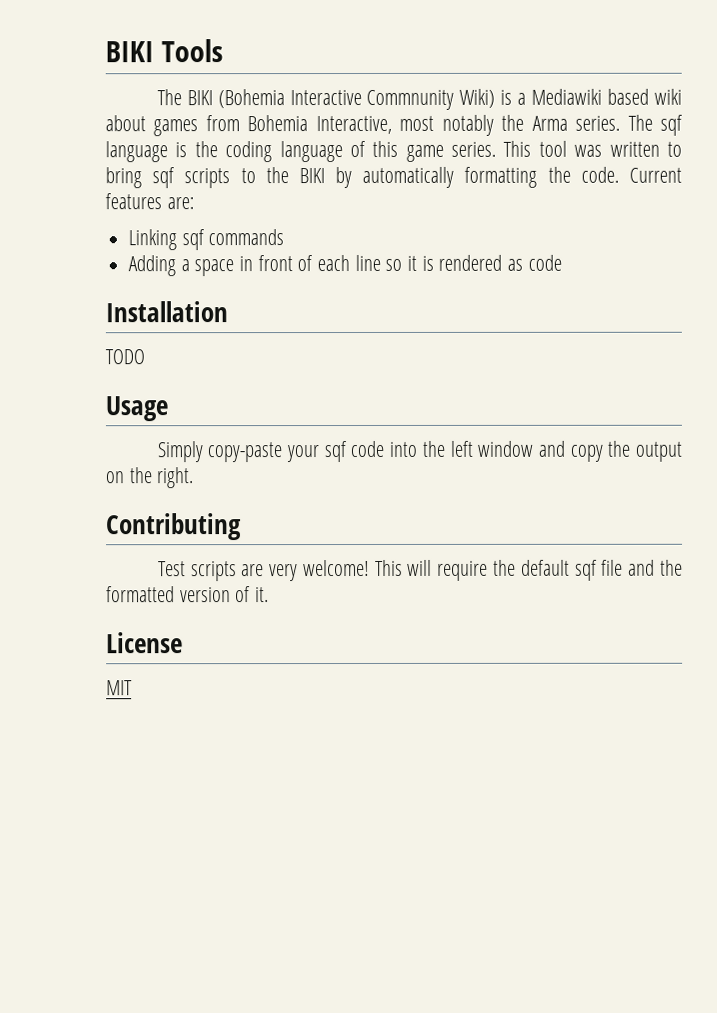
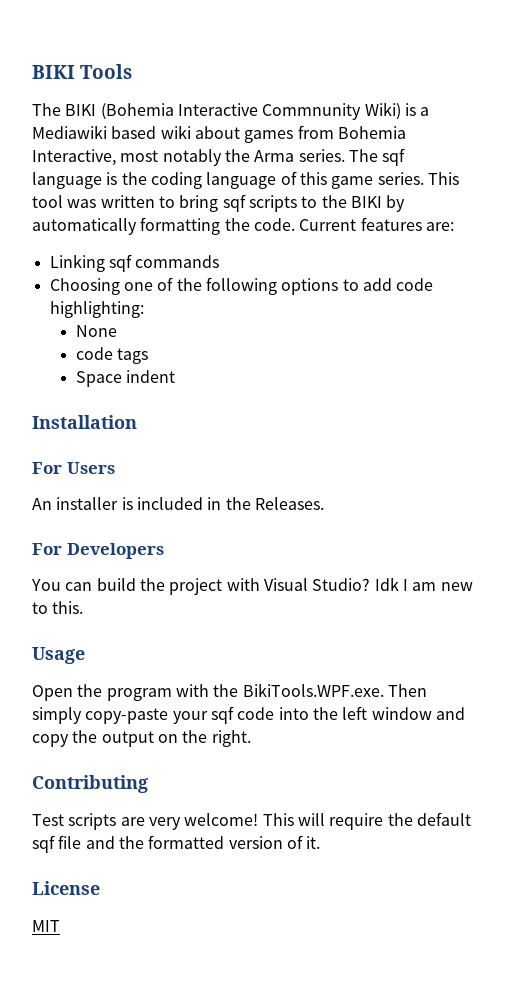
[128,254,562,277] [105,301,228,323] [105,349,145,365] [105,396,168,422] [156,441,203,463] Adding a space in front of each line so it is rendered as code // Installation // TODO // Usage // Simply -> [49,277,434,295] [49,301,144,318] [75,325,117,337] [75,347,148,364] [75,370,175,387] [32,415,137,429] [32,462,115,474] [32,497,324,510] [32,543,164,559] [31,577,473,595] [32,601,84,614] [32,647,85,664] [32,683,427,701] [32,707,82,724] Choosing one of the following options to add code highlighting: // None // code tags // Space indent // Installation // For Users // An installer is included in the Releases. // For Developers // You can build the project with Visual Studio? Idk I am new to this. // Usage // Open the program with the BikiTools.WPF.exe. Then simply

